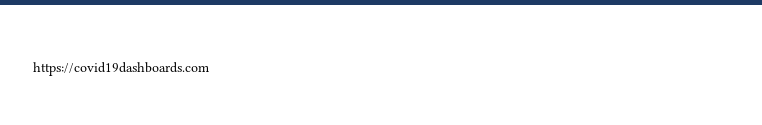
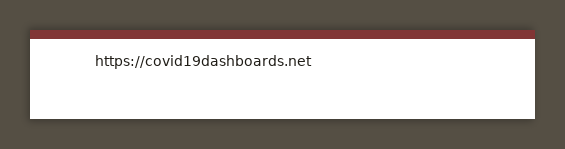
[33,62,209,76] https://covid19dashboards.com -> [95,55,312,69] https://covid19dashboards.net

